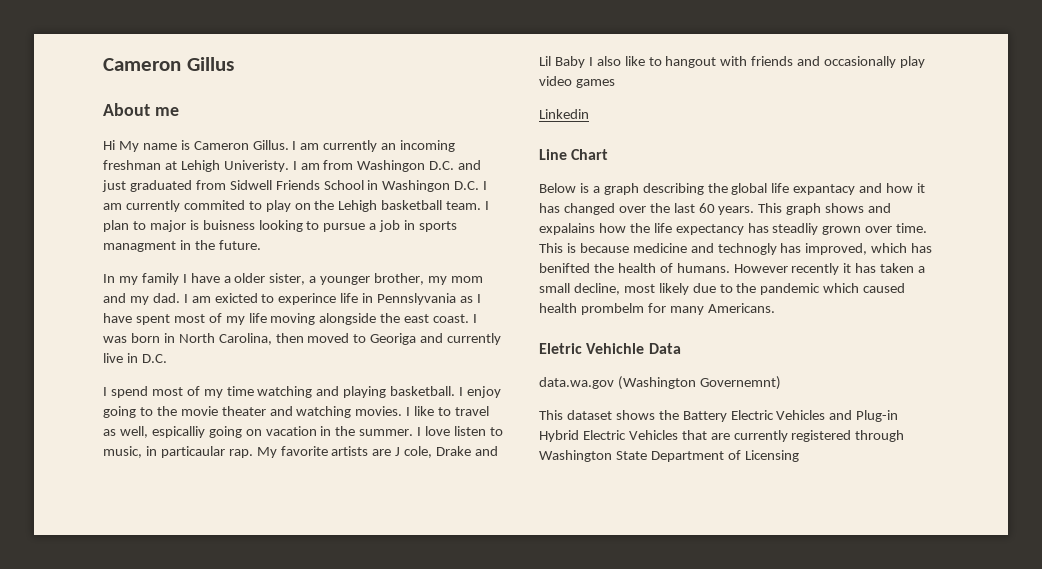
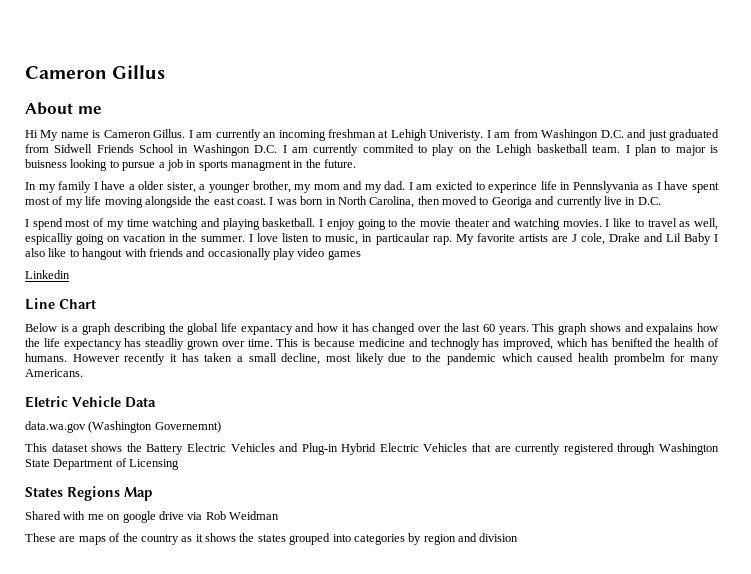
[586,343,645,354] Vehichle -> [72,396,121,407] Vehicle
(799, 456) none -> [25,486,152,501] [25,511,279,523] [25,533,519,545] // States Regions Map // Shared with me on google drive via Rob Weidman // These are maps of the country as it shows the states grouped into categories by region and division

